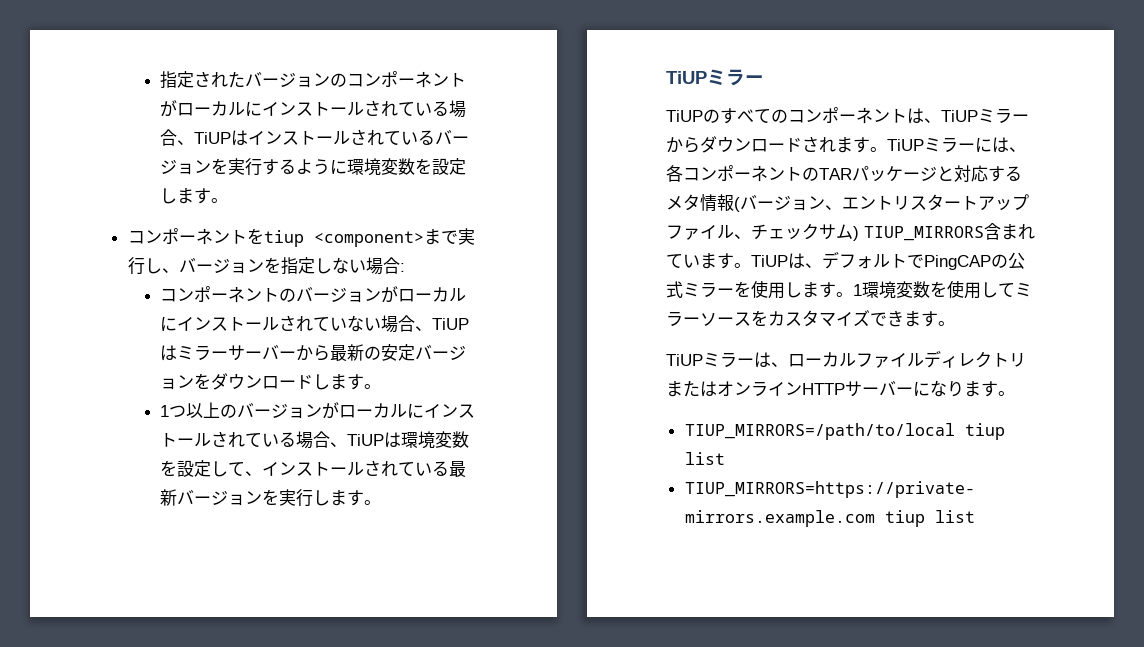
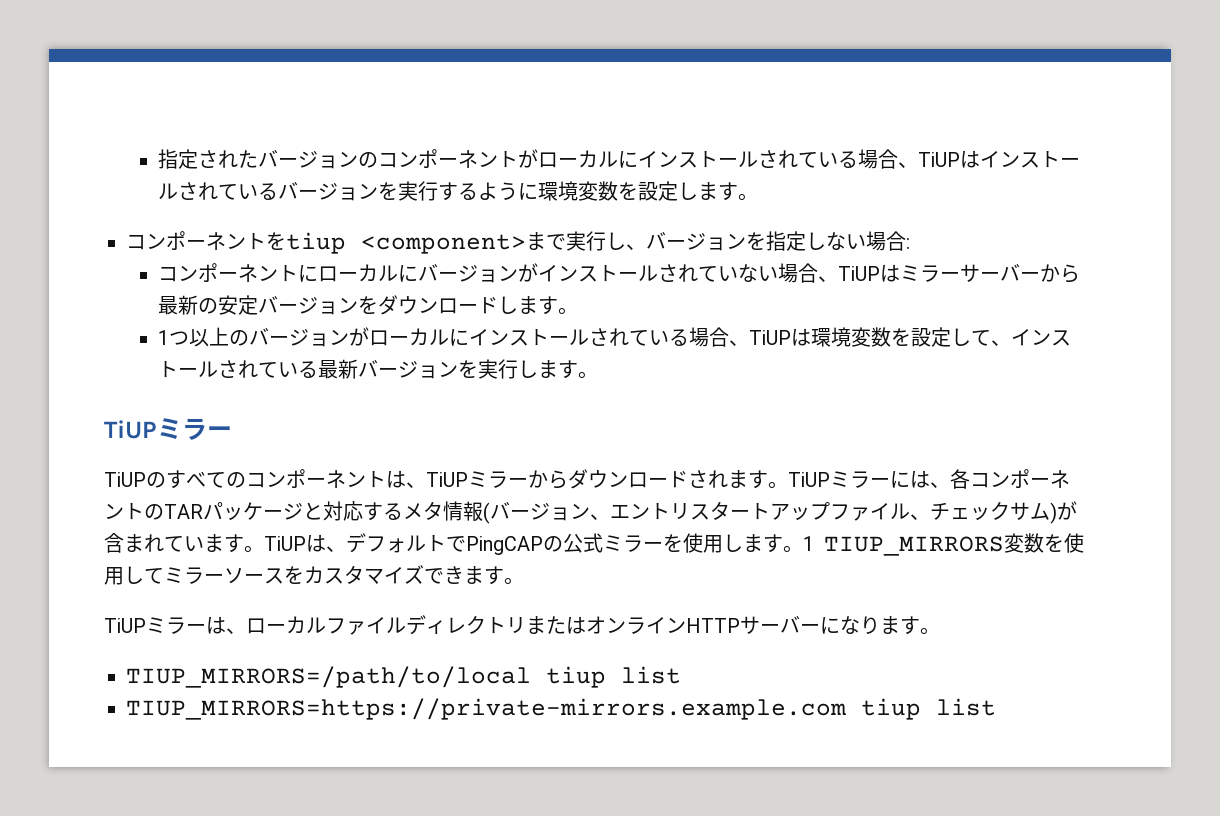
[279,286,467,303] [160,316,178,332] のバージョンがローカルに -> [297,263,538,283] にローカルにバージョンが
[864,226,984,241] TIUP_MIRRORS -> [1057,501,1077,520] が
[862,281,896,299] 環境 -> [824,536,1004,556] TIUP_MIRRORS

